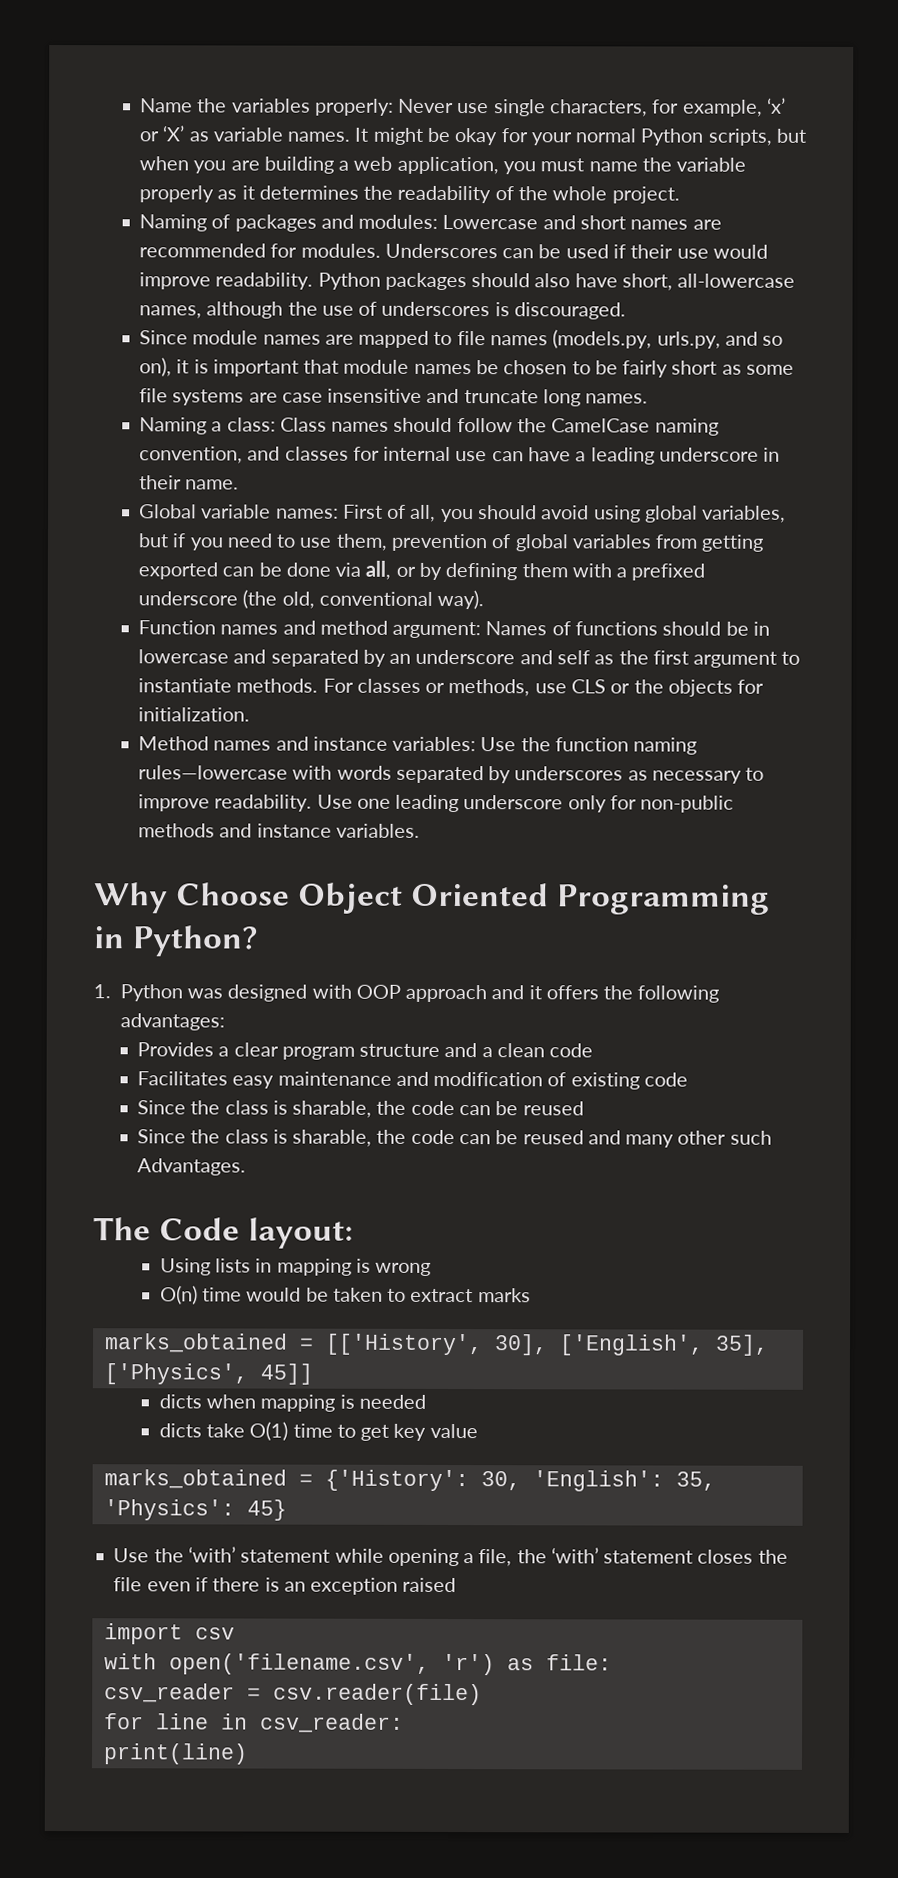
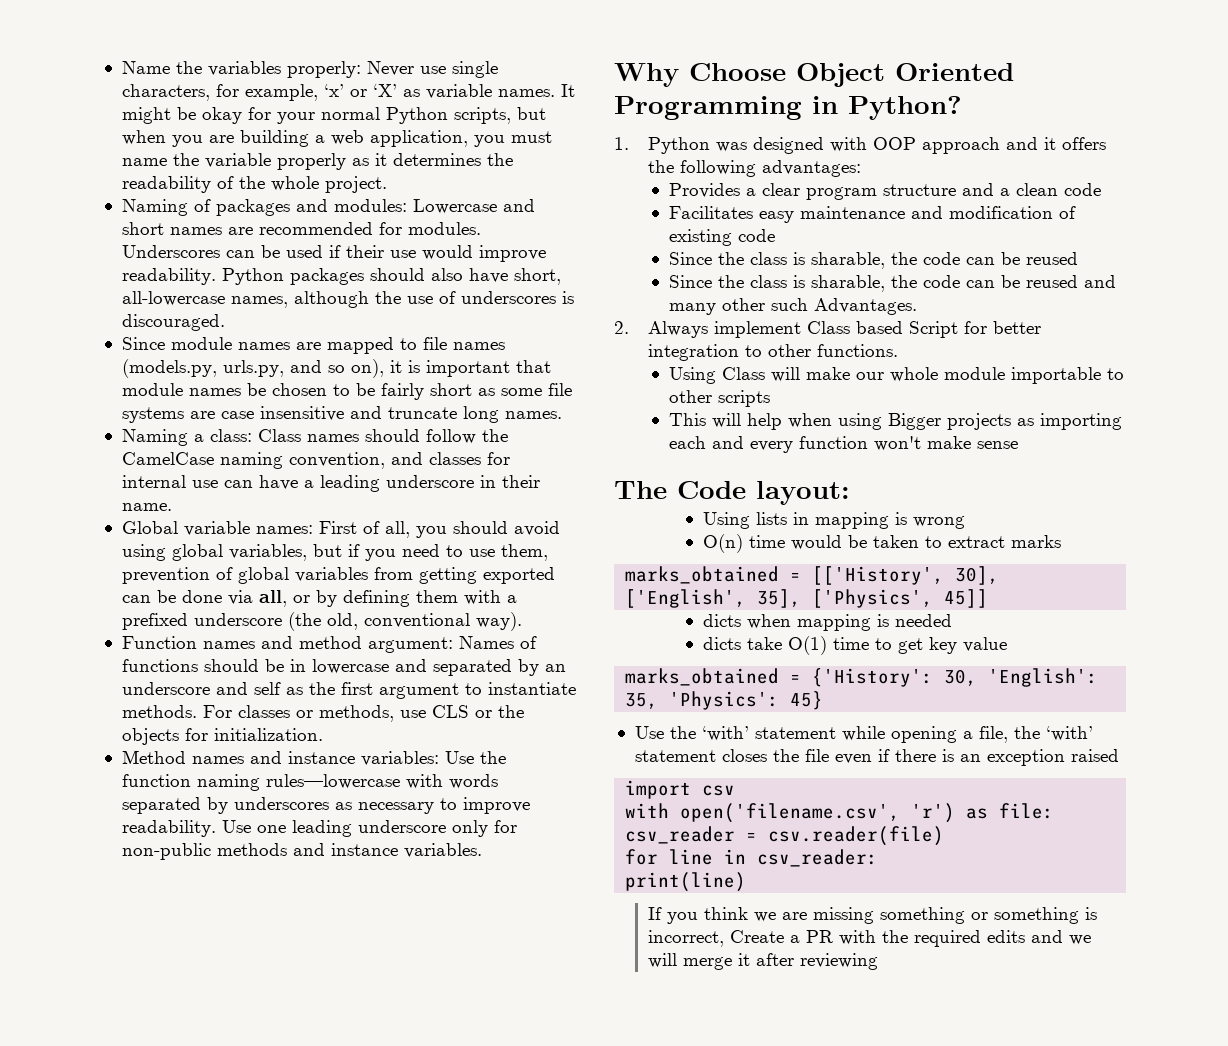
(247, 1167) none -> [614,321,1042,338] [648,344,899,361] [669,367,1125,384] [669,390,771,407] [669,413,1123,430] [669,436,1019,453] // 2. Always implement Class based Script for better integration to other functions. // Using Class will make our whole module importable to other scripts // This will help when using Bigger projects as importing each and every function won't make sense
(248, 1754) none -> [648,907,1098,924] [648,930,1092,947] [648,953,879,970] // If you think we are missing something or something is incorrect, Create a PR with the required edits and we will merge it after reviewing

